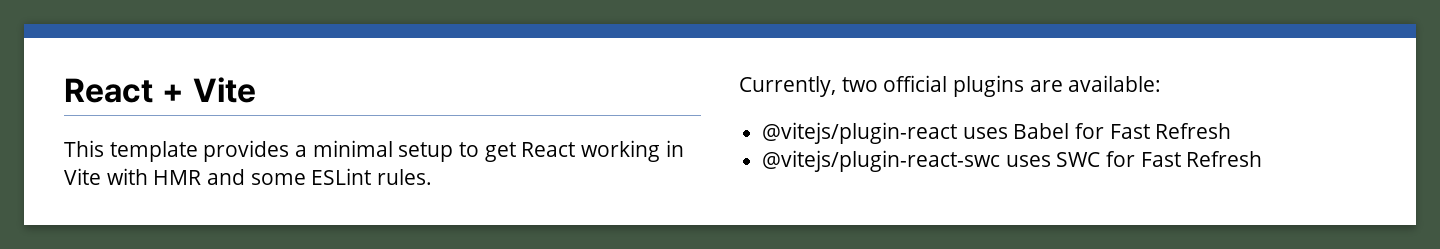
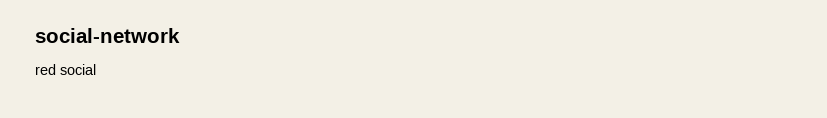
[64,77,256,103] [64,140,684,162] [64,168,433,185] [739,75,1162,97] [762,122,1232,144] [762,150,1263,172] React + Vite // This template provides a minimal setup to get React working in Vite with HMR and some ESLint rules. // Currently, two official plugins are available: // @vitejs/plugin-react uses Babel for Fast Refresh // @vitejs/plugin-react-swc uses SWC for Fast Refresh -> [35,28,180,43] [35,64,96,75] social-network // red social

